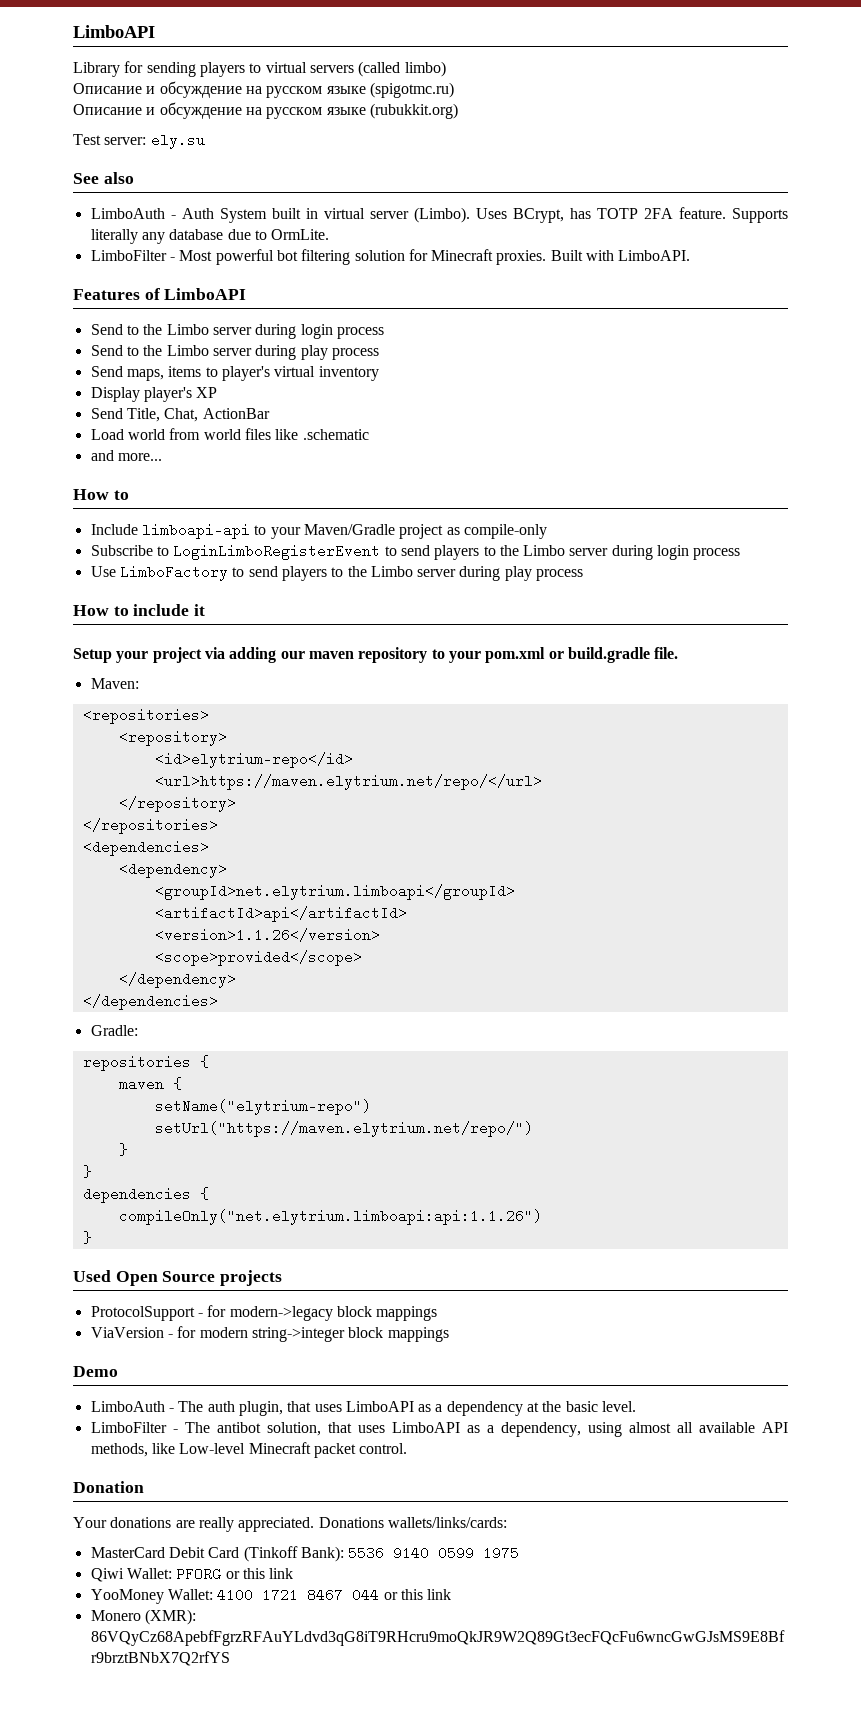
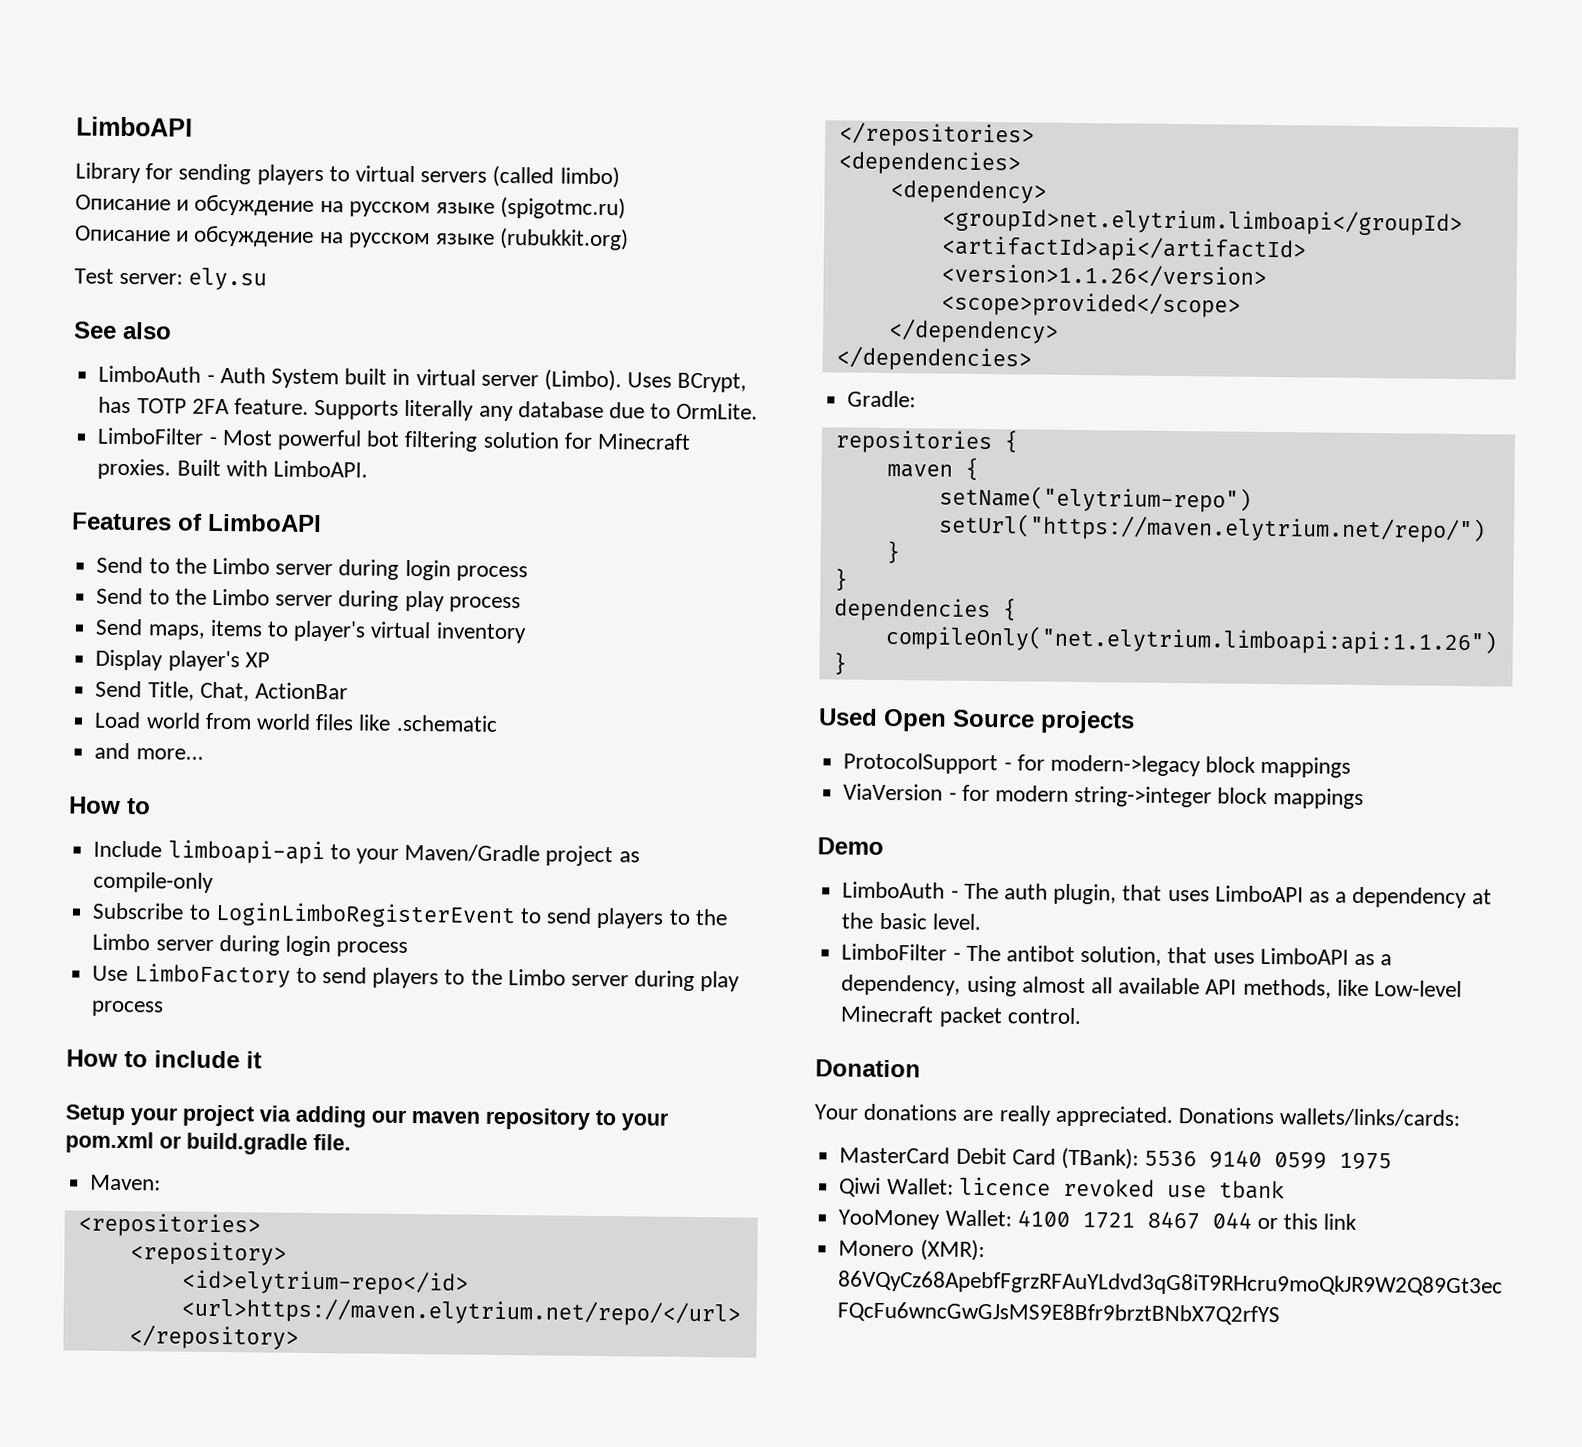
[243,1546,344,1562] (Tinkoff Bank): -> [1060,1147,1139,1170] (TBank):
[176,1567,294,1581] PFORG or this link -> [958,1176,1285,1200] licence revoked use tbank

